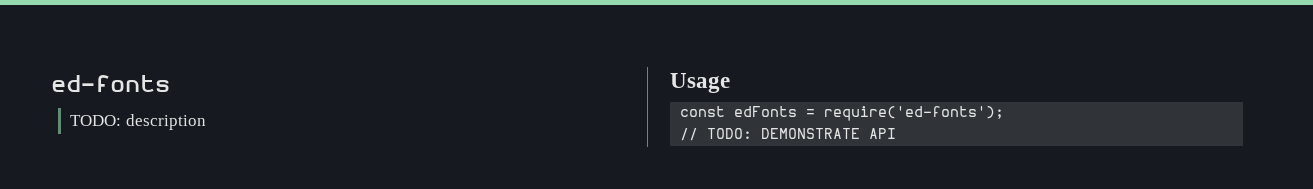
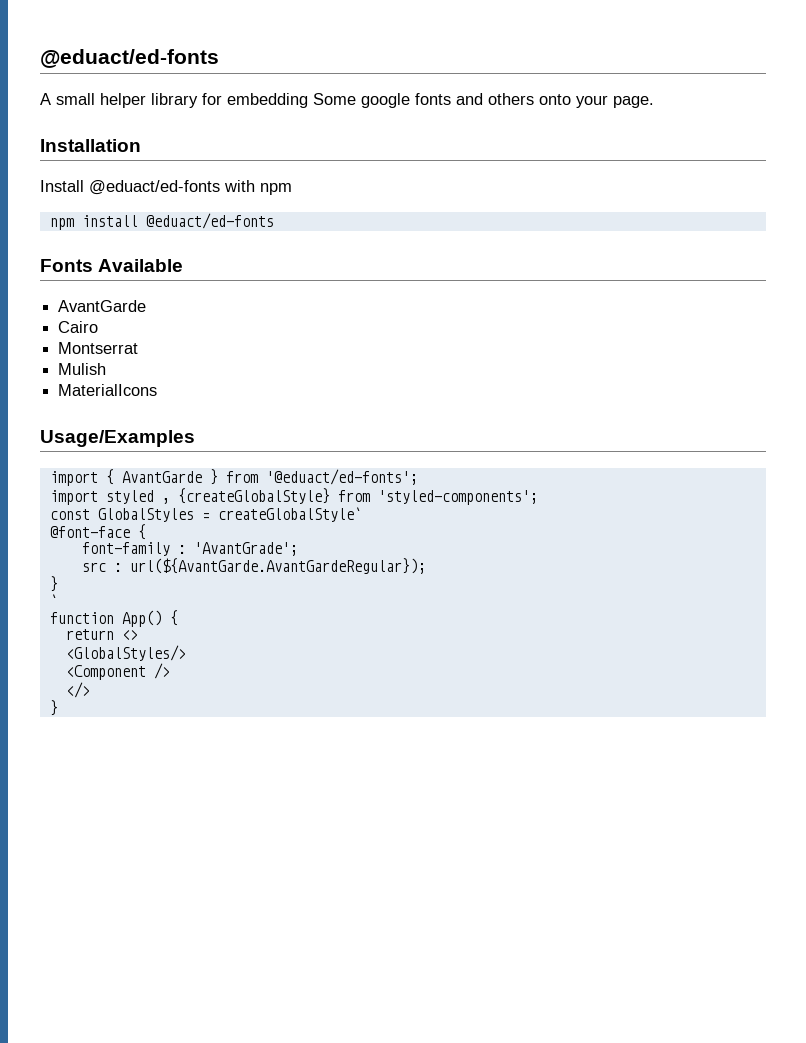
[51,75,170,92] [70,114,206,130] [670,73,730,93] [680,106,1005,121] [680,128,897,141] ed-fonts // TODO: description // Usage // const edFonts = require('ed-fonts'); // // TODO: DEMONSTRATE API -> [40,49,219,68] [40,93,654,108] [40,139,141,152] [40,180,292,195] [49,213,274,230] [40,259,184,272] [58,300,147,312] [58,321,99,333] [58,342,139,354] [58,363,107,375] [58,384,158,396] [40,430,195,447] [49,469,418,486] [49,488,538,505] [49,507,362,522] [49,524,146,540] [81,542,298,556] [81,558,426,574] [49,576,58,592] [49,594,58,607] [49,610,178,627] [65,629,138,640] [65,645,186,661] [65,663,170,680] [65,682,90,698] [49,700,58,716] @eduact/ed-fonts // A small helper library for embedding Some google fonts and others onto your page. // Installation // Install @eduact/ed-fonts with npm // npm install @eduact/ed-fonts // Fonts Available // AvantGarde // Cairo // Montserrat // Mulish // MaterialIcons // Usage/Examples // import { AvantGarde } from '@eduact/ed-fonts'; // import styled , {createGlobalStyle} from 'styled-components'; // const GlobalStyles = createGlobalStyle` // @font-face { // font-family : 'AvantGrade'; // src : url(${AvantGarde.AvantGardeRegular}); // } // ` // function App() { // return <> // <GlobalStyles/> // <Component /> // </> // }

